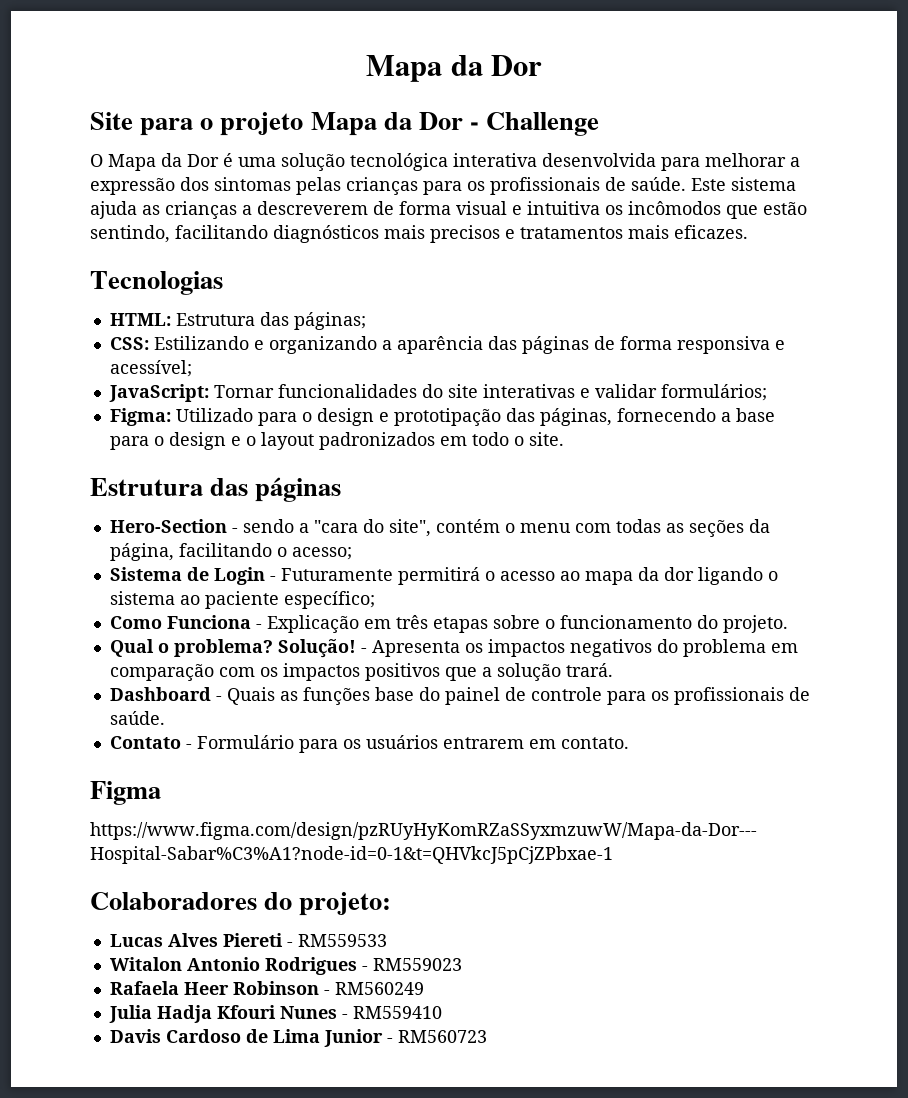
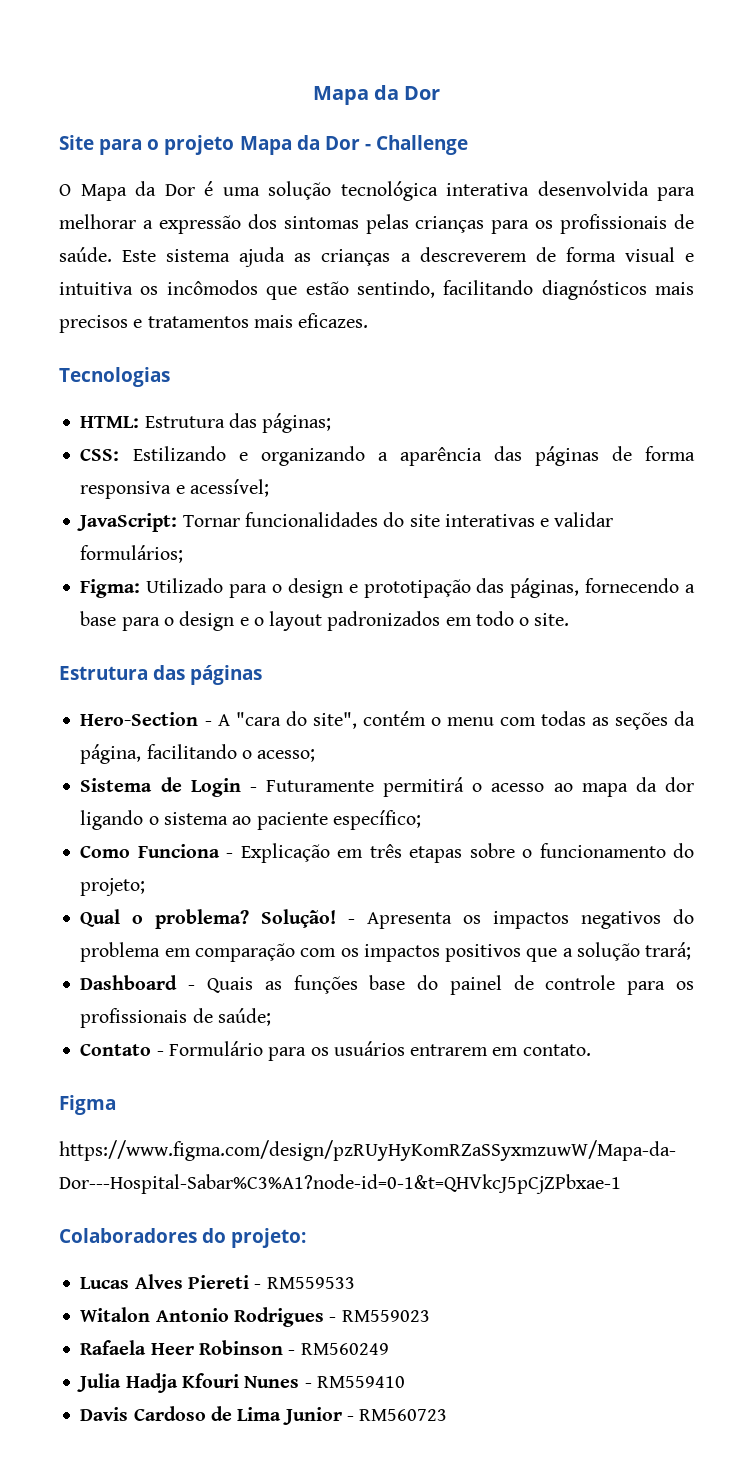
[242,519,309,533] sendo a -> [217,714,230,726] A
[722,615,788,633] projeto. -> [80,878,146,896] projeto;
[565,663,613,677] trará. -> [645,942,692,960] trará;
[109,711,165,725] saúde. -> [217,1008,271,1026] saúde;

